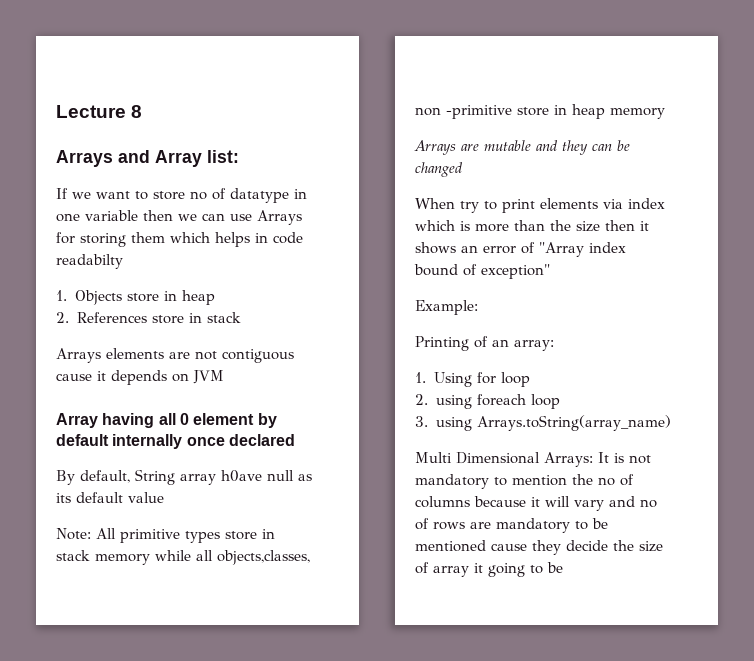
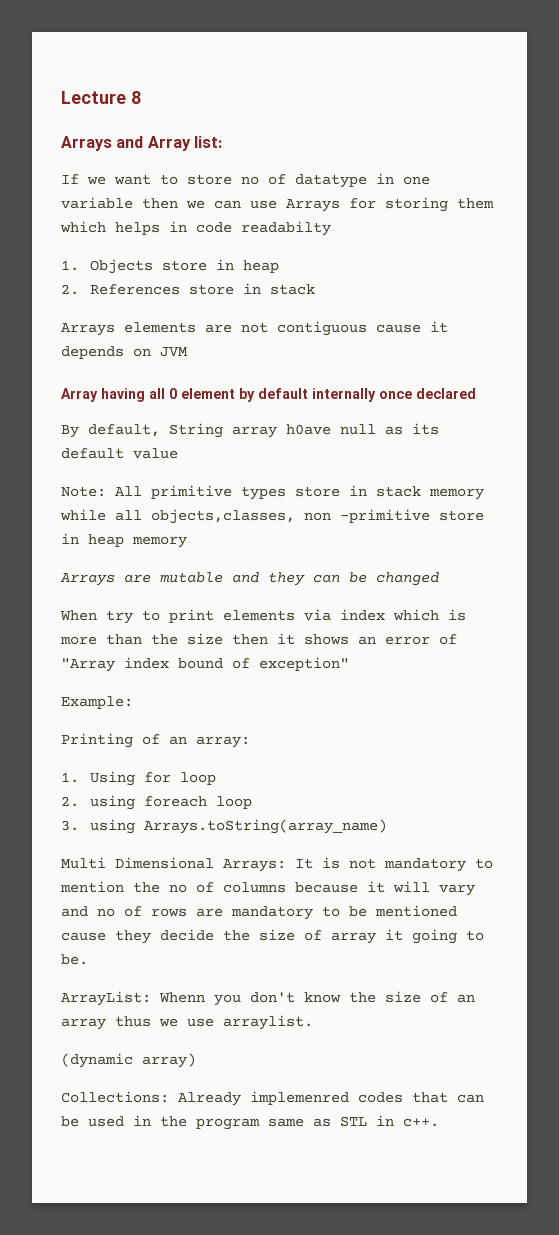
[547,562,563,573] be -> [61,954,88,965] [61,991,475,1006] [61,1015,313,1030] [61,1053,196,1068] [61,1091,484,1106] [61,1115,439,1130] be. // ArrayList: Whenn you don't know the size of an array thus we use arraylist. // (dynamic array) // Collections: Already implemenred codes that can be used in the program same as STL in c++.

